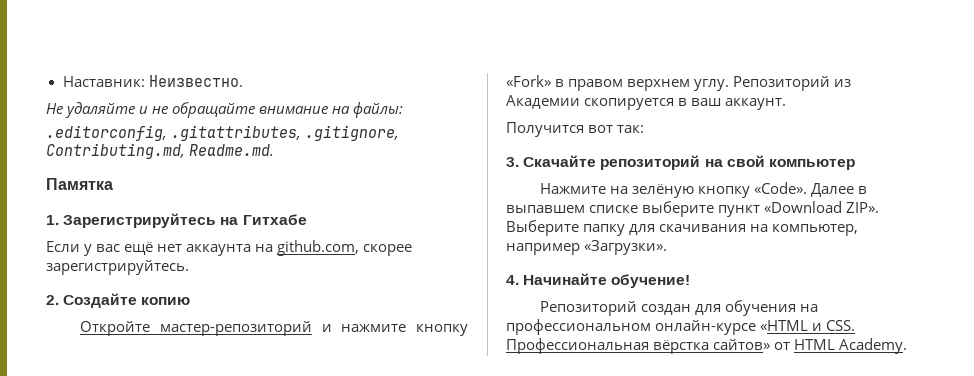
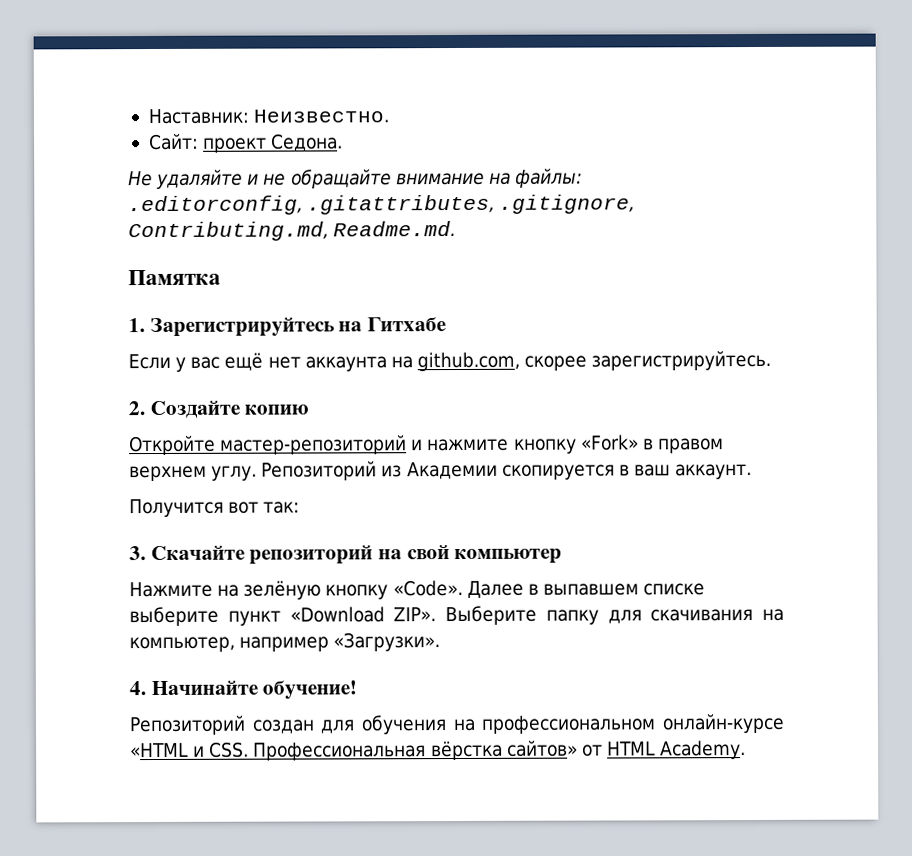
(243, 81) none -> [148,133,344,153] // Сайт: проект Седона.

